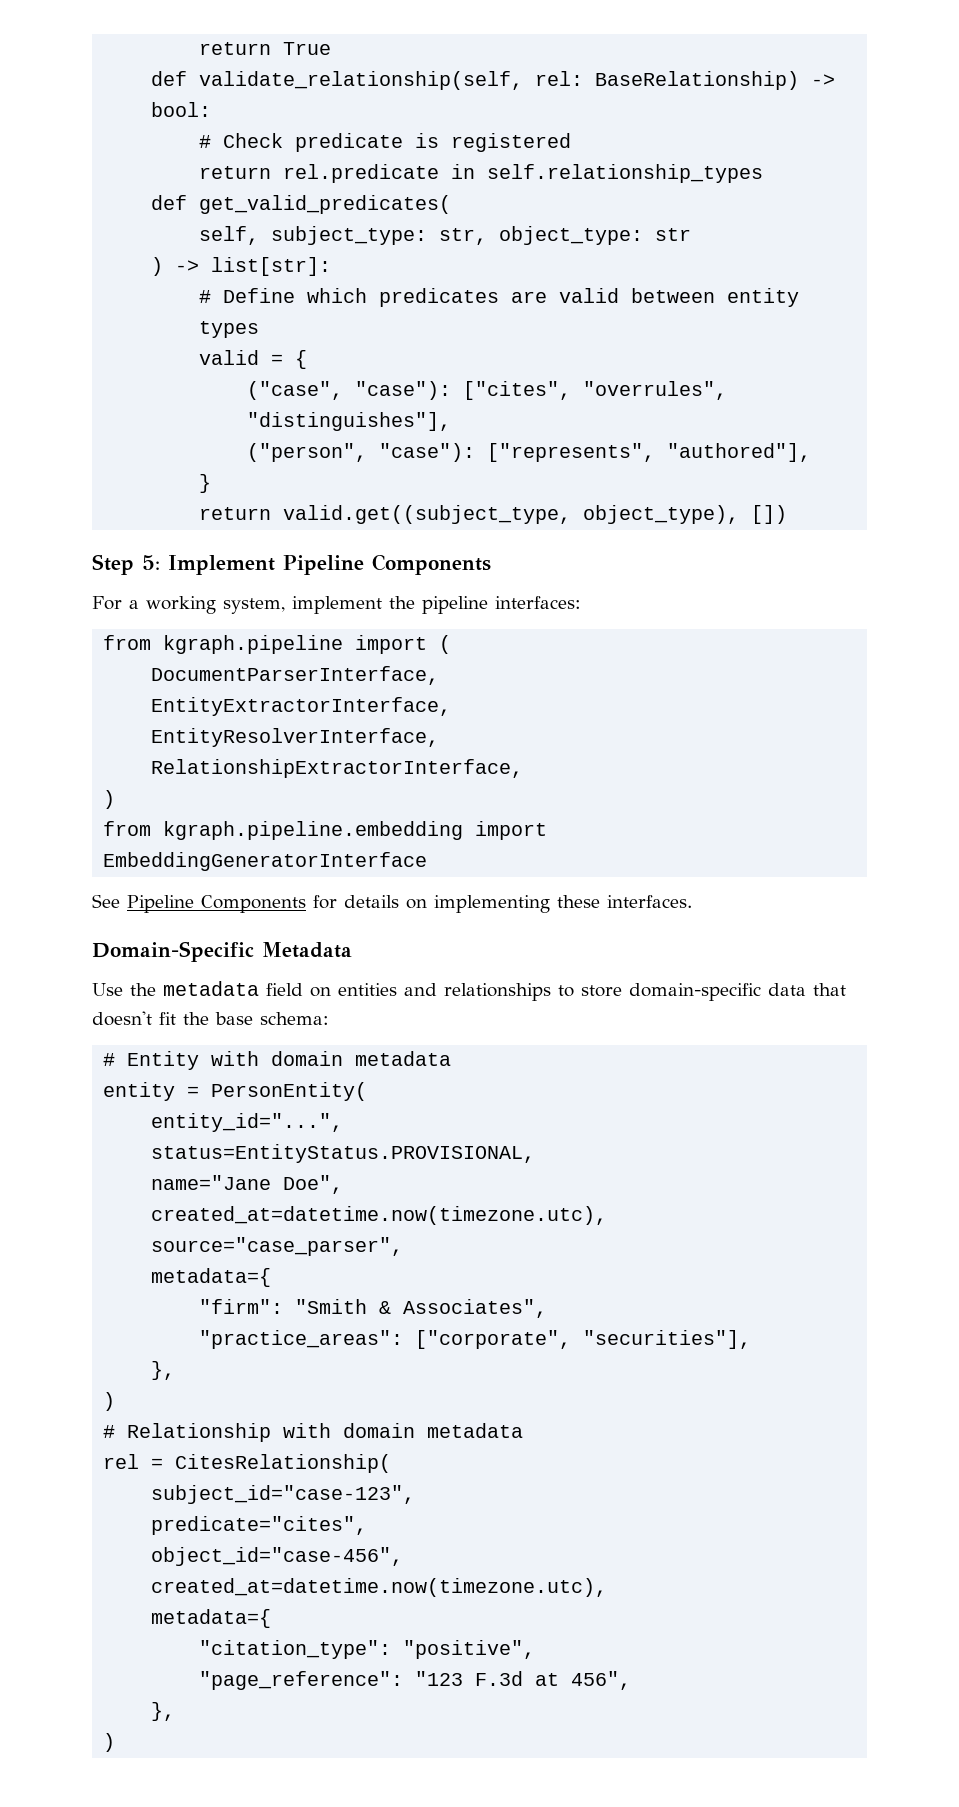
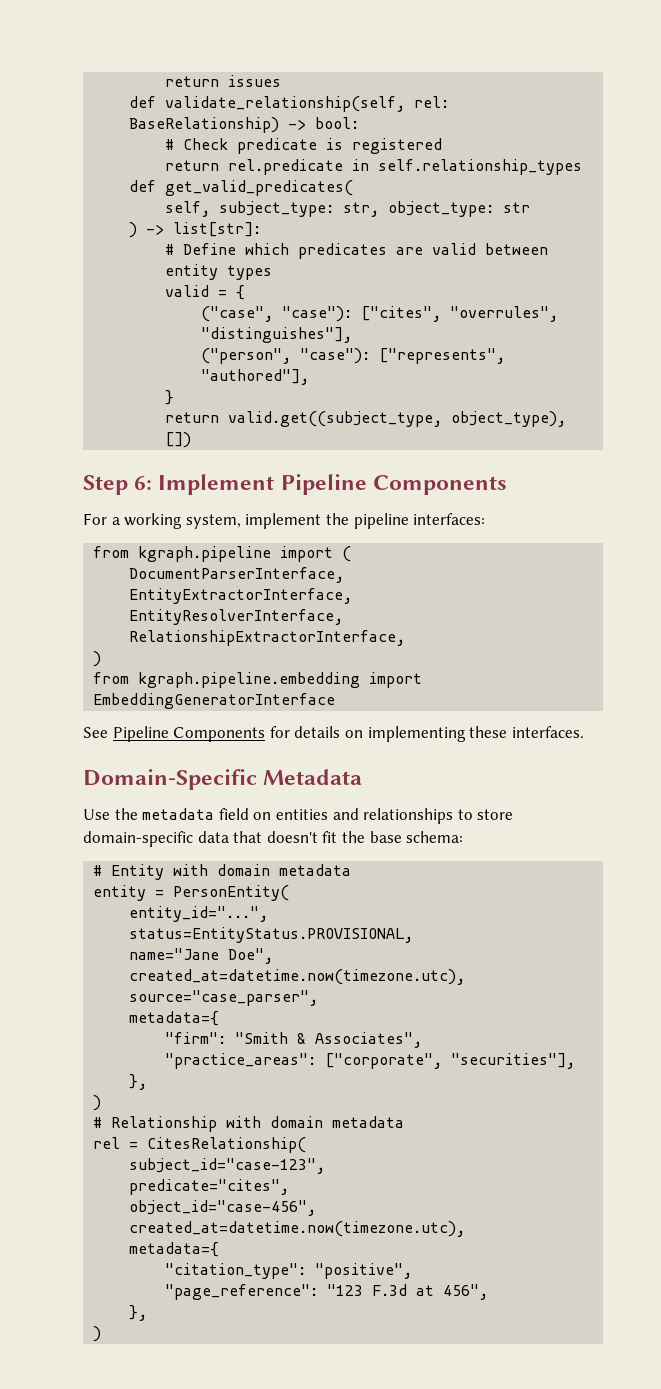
[199,42,332,55] return True -> [165,75,282,87] return issues
[142,555,160,570] 5: -> [134,476,153,490] 6:

